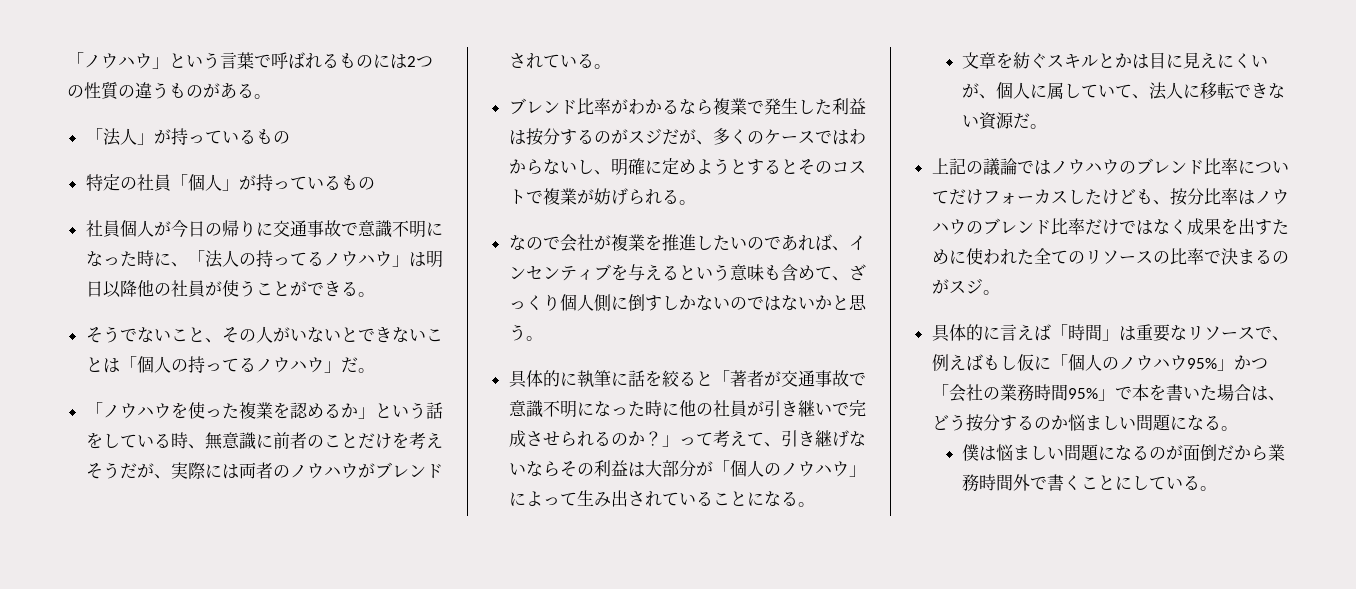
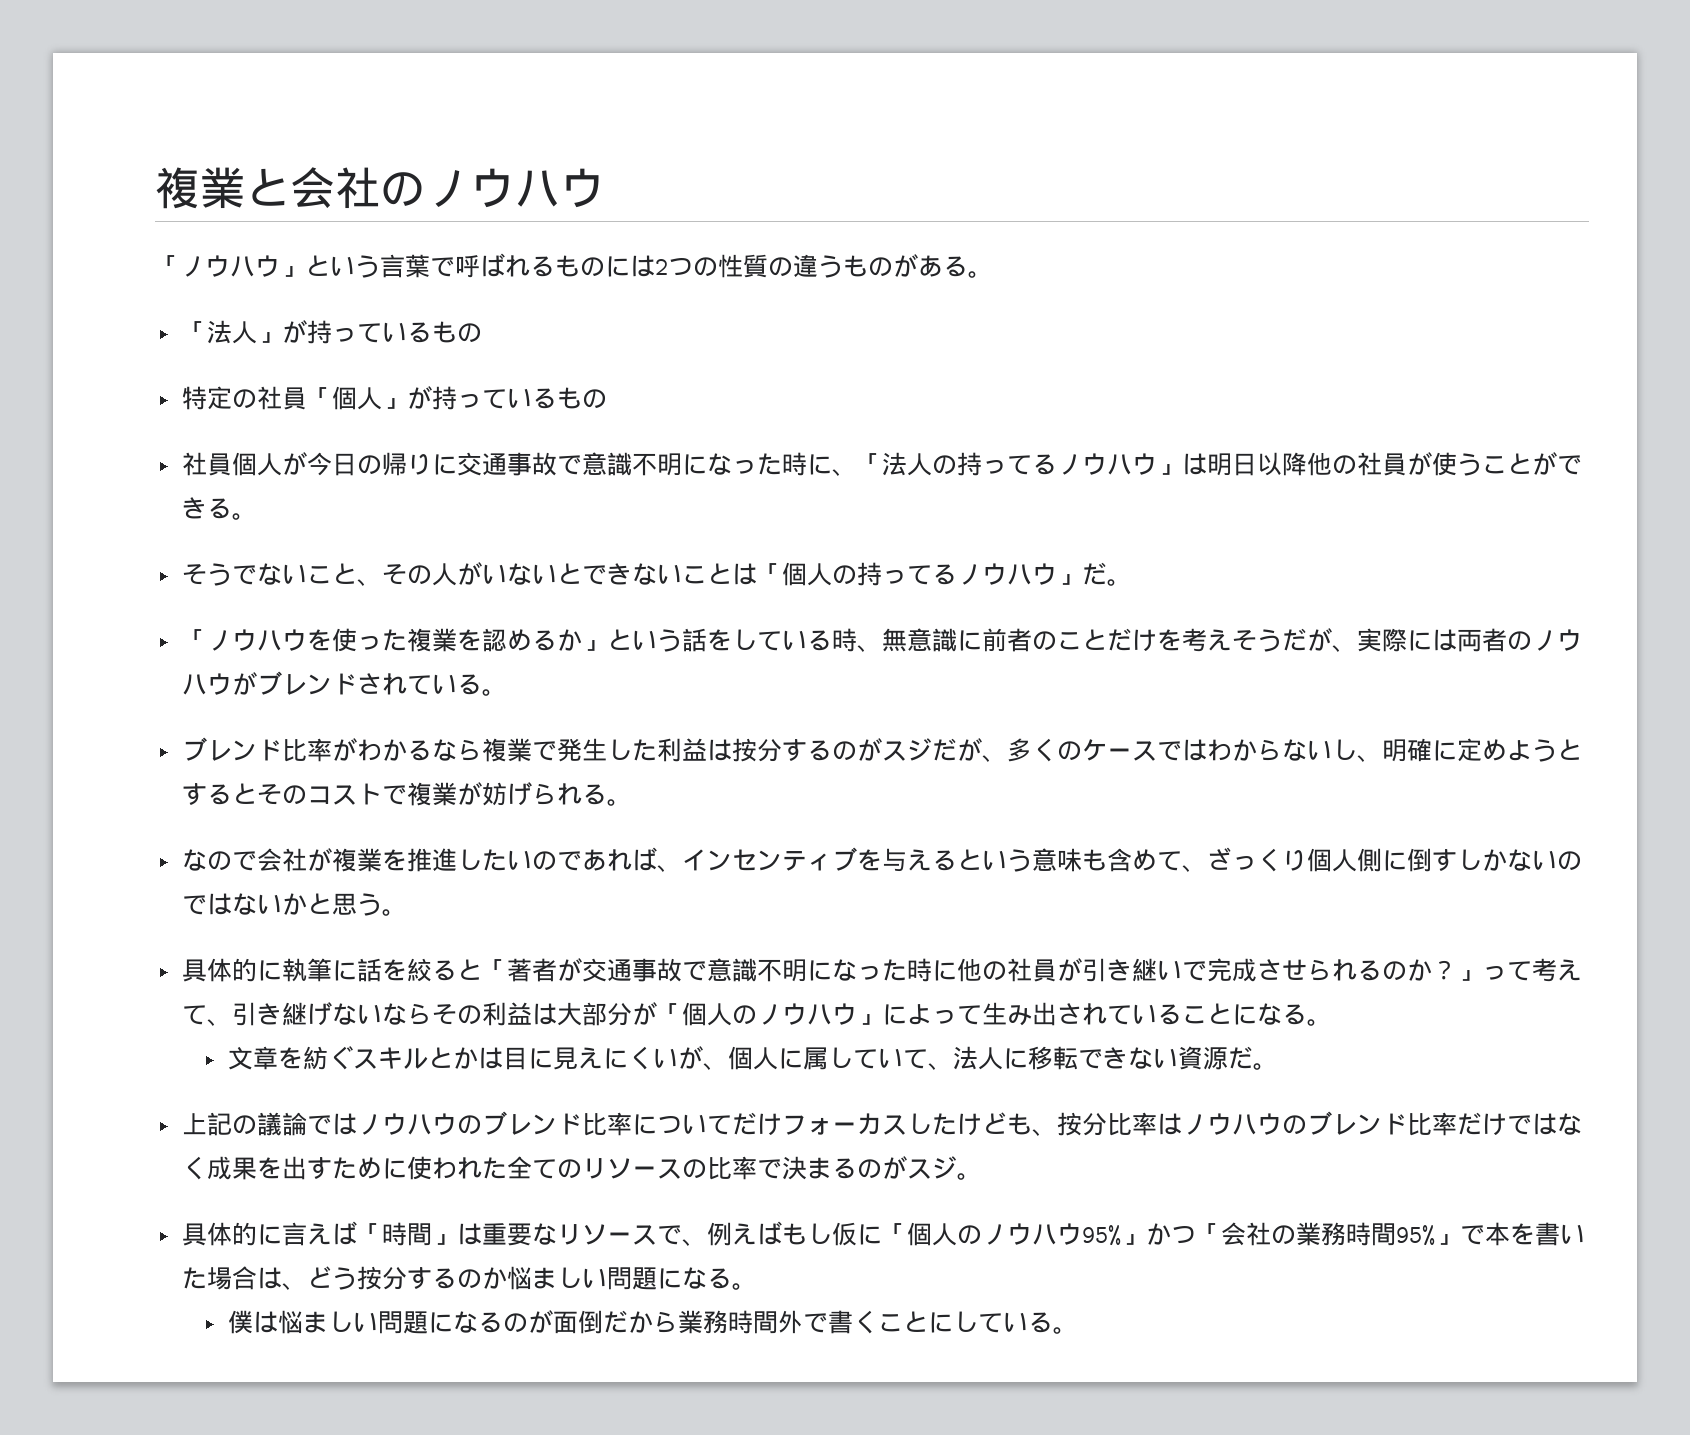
(67, 59) none -> [155,167,605,209] 複業と会社のノウハウ //

